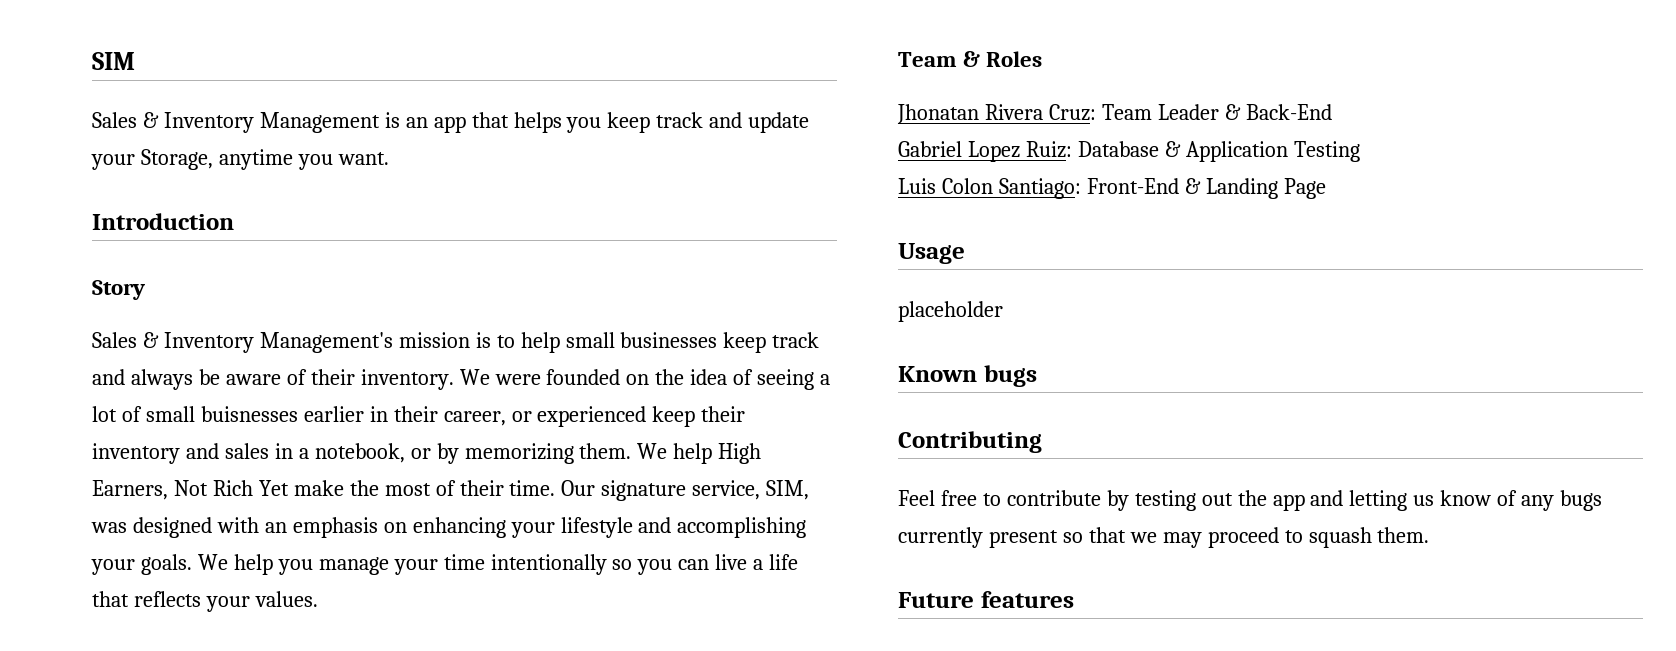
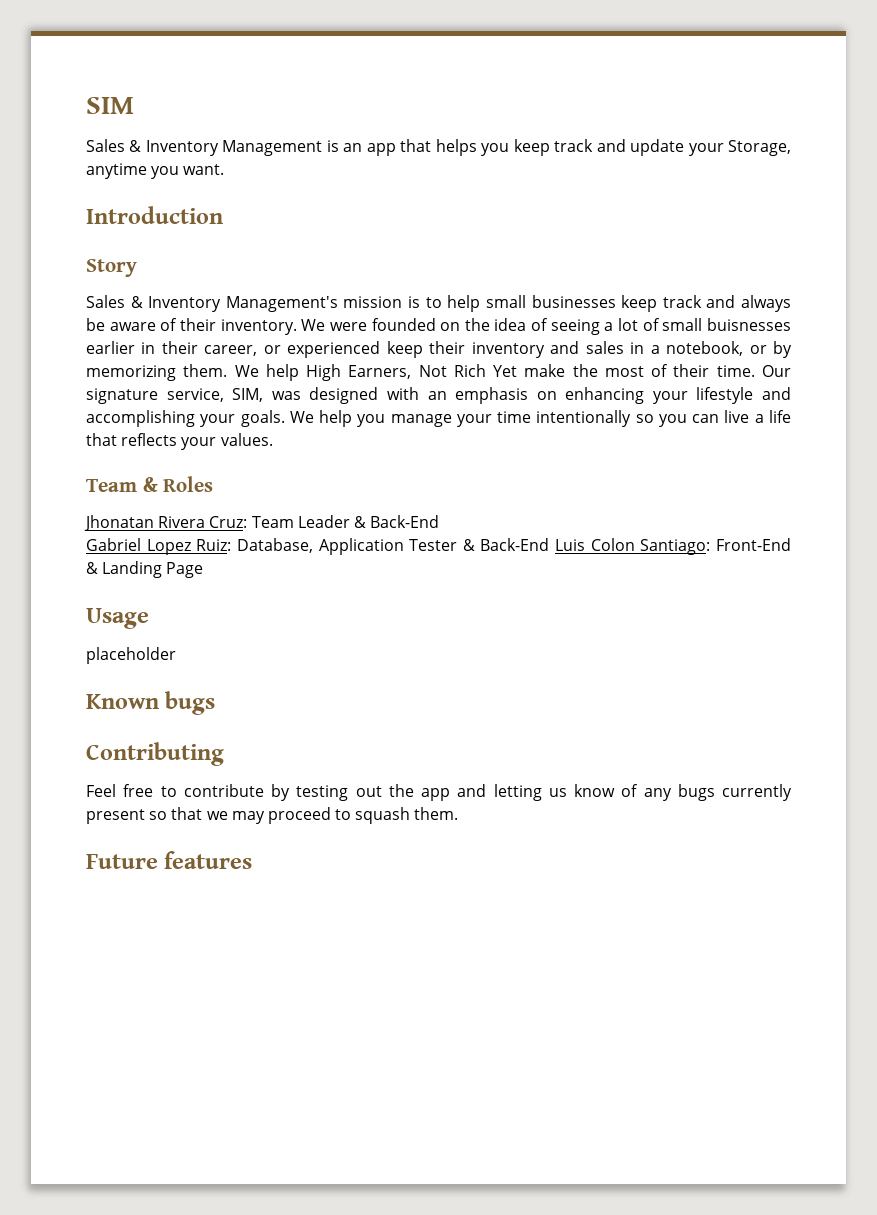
[1077,141,1360,162] Database & Application Testing // -> [236,538,550,555] Database, Application Tester & Back-End

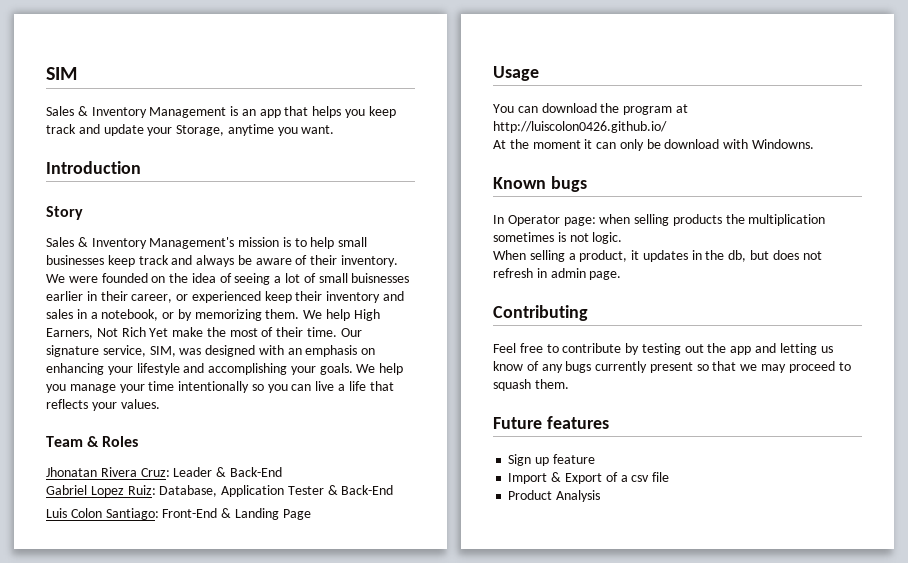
[251,516,294,528] Team -> (170, 472) none
(550, 544) none -> (394, 490) //
[86,647,176,664] [86,691,216,715] placeholder // Known bugs -> [493,103,688,115] [493,121,667,133] [493,139,815,151] [493,176,587,192] [493,214,826,226] [493,232,623,244] [493,250,822,262] [493,268,622,280] You can download the program at http://luiscolon0426.github.io/ // At the moment it can only be download with Windowns. // Known bugs // In Operator page: when selling products the multiplication sometimes is not logic. // When selling a product, it updates in the db, but does not refresh in admin page.
(253, 860) none -> [508,454,595,466] [508,472,670,484] [508,490,601,502] // Sign up feature // Import & Export of a csv file // Product Analysis

